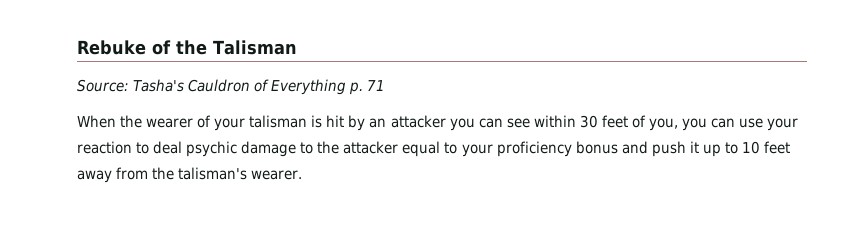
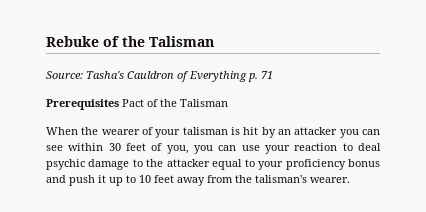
(386, 85) none -> [46,99,228,110] // Prerequisites Pact of the Talisman

